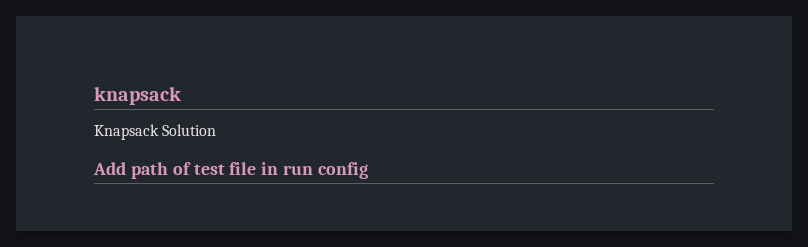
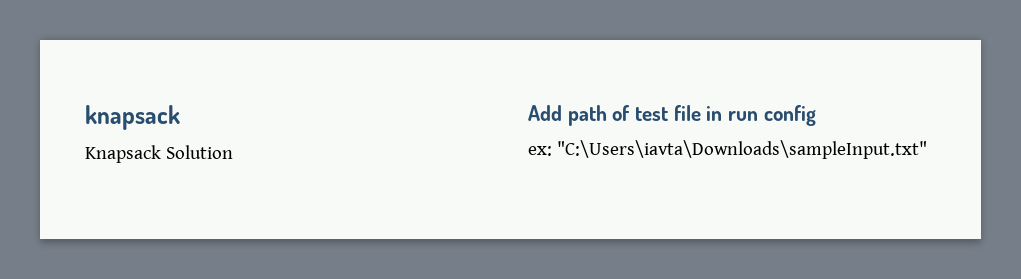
(369, 170) none -> [528,140,927,159] // ex: "C:\Users\iavta\Downloads\sampleInput.txt"

